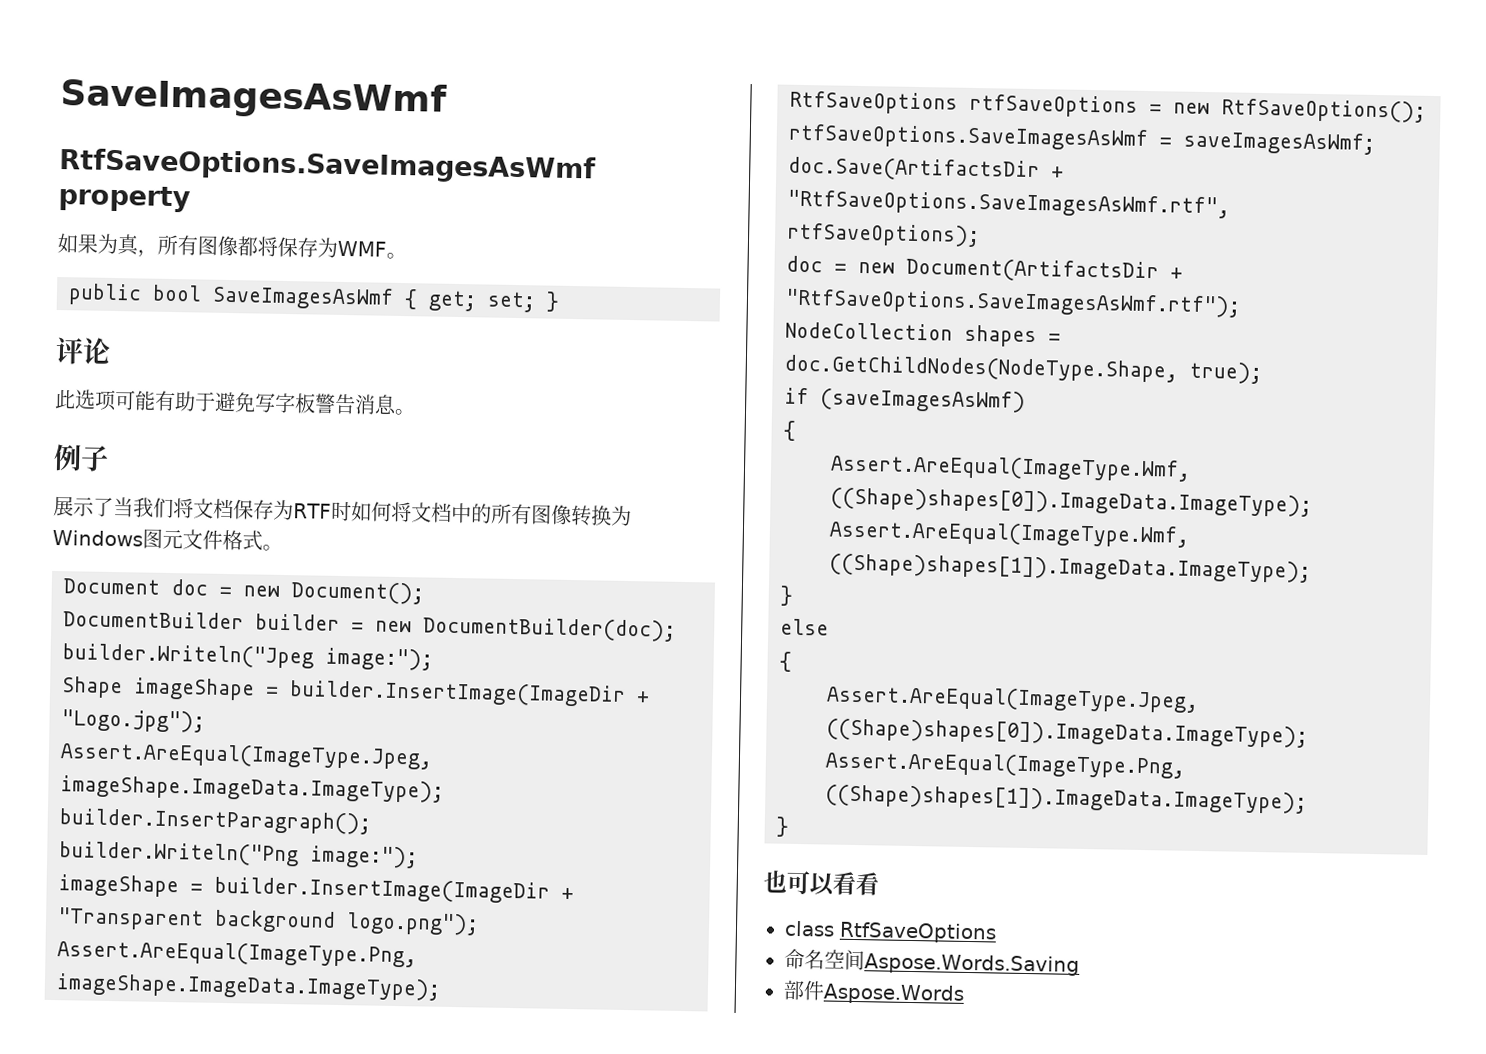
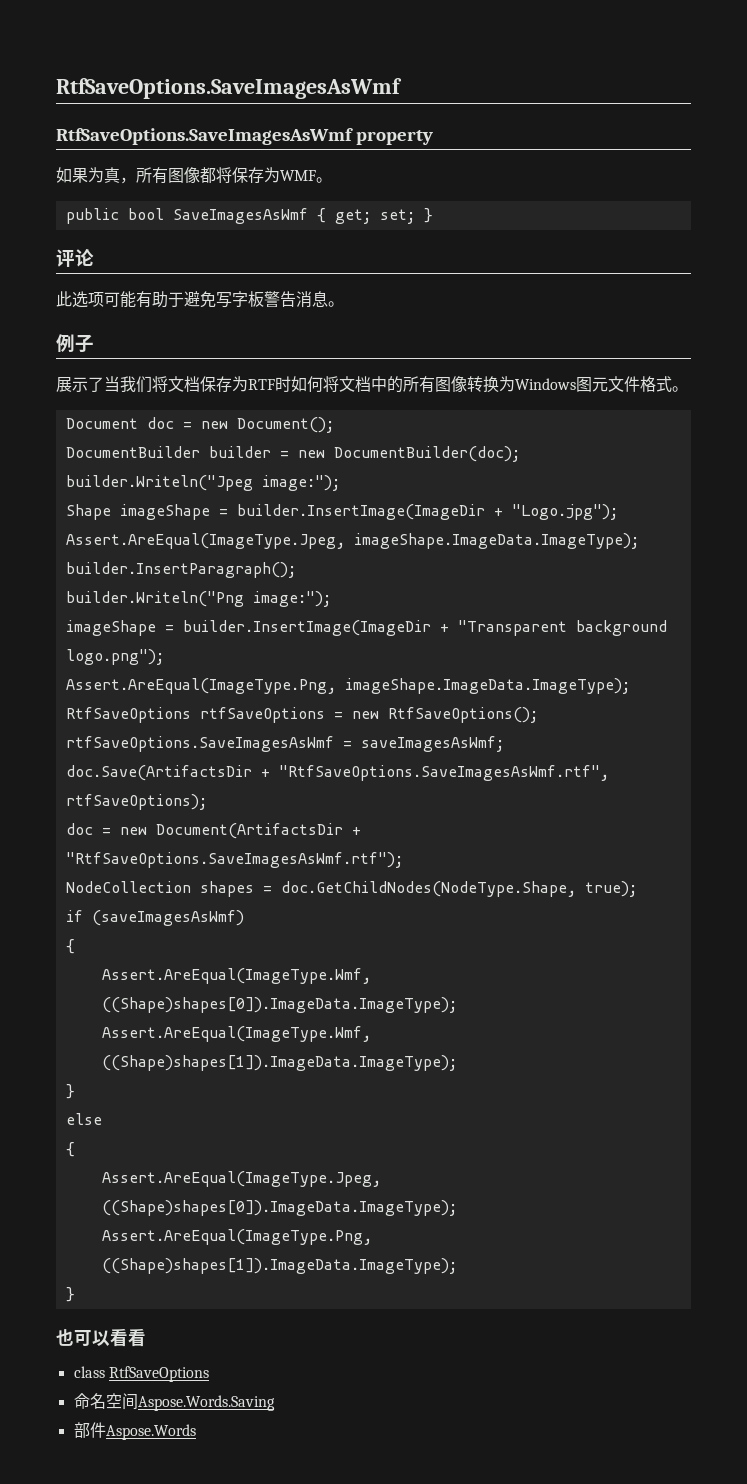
[60,78,447,120] SaveImagesAsWmf -> [56,78,402,99] RtfSaveOptions.SaveImagesAsWmf

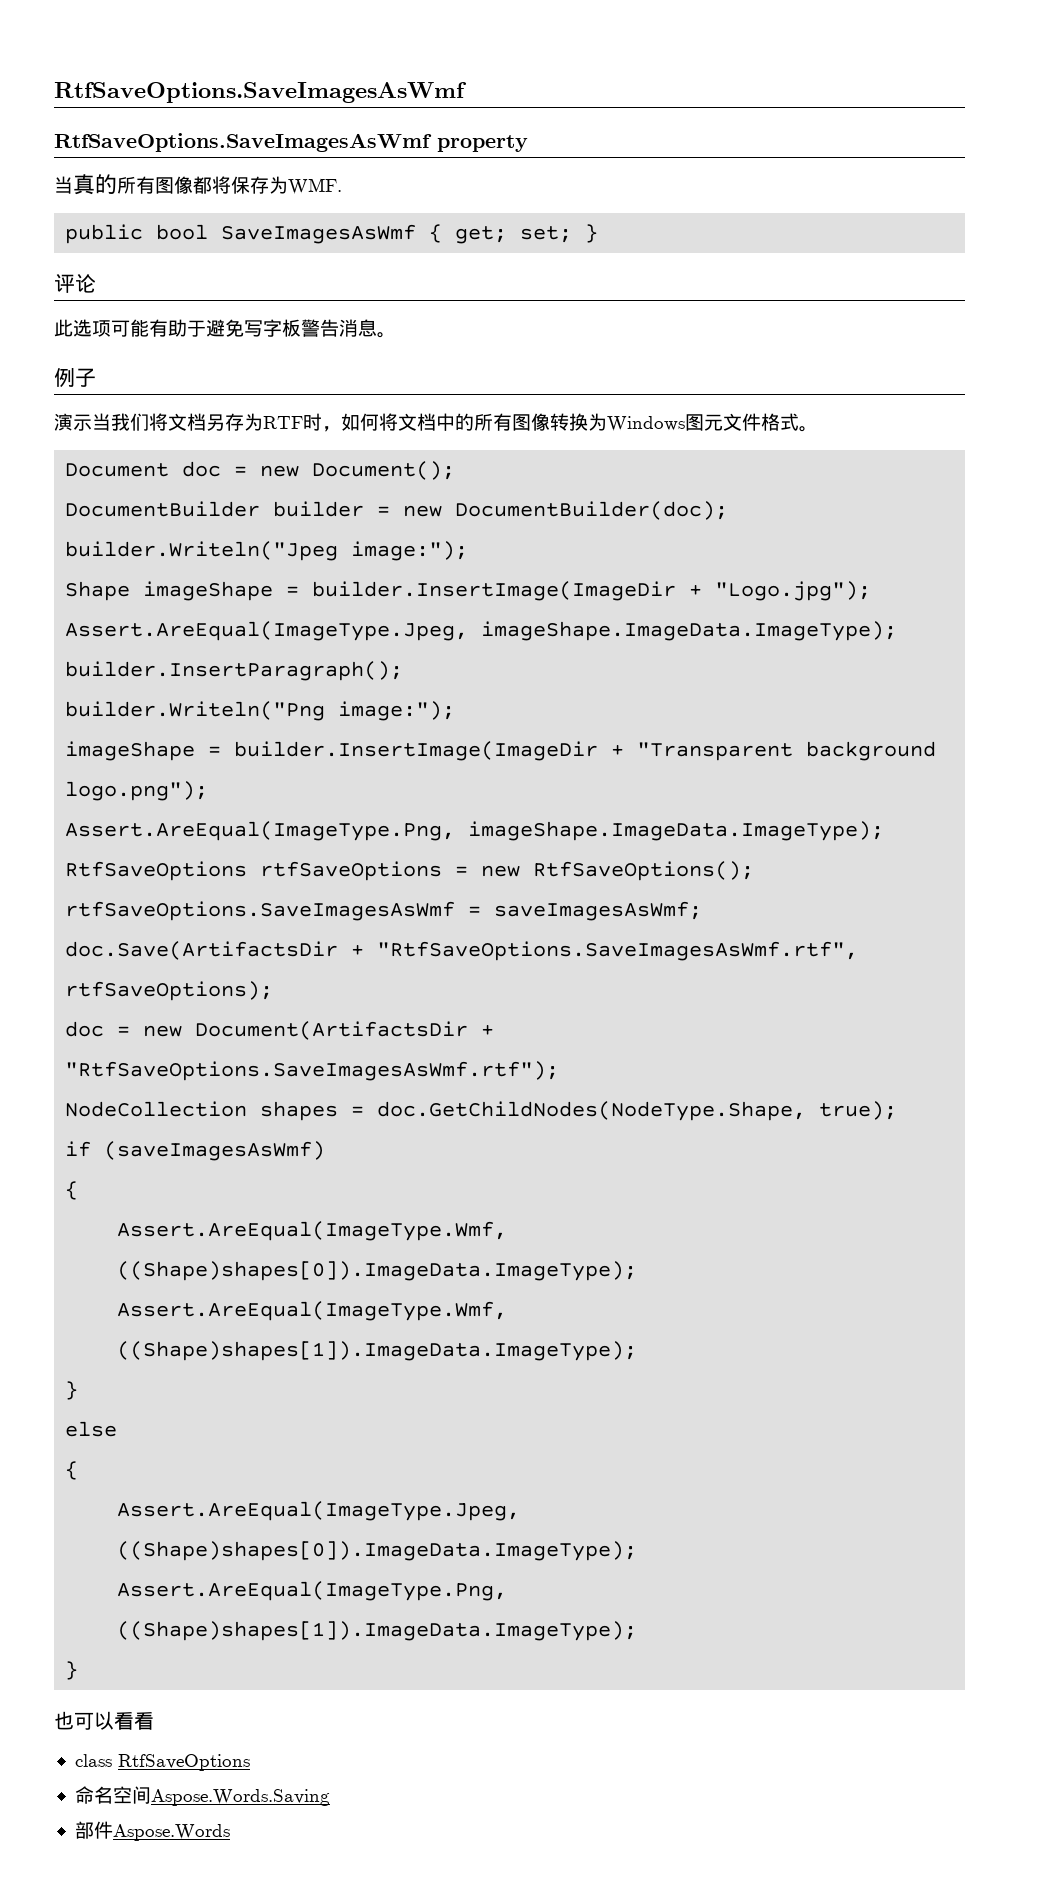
[56,167,136,184] 如果为真， -> [54,174,117,195] 当真的
[280,170,332,183] WMF。 -> [288,178,342,195] WMF.
[56,377,104,392] 展示了 -> [54,413,92,431] 演示
[200,376,216,392] 保 -> [206,414,225,431] 另
(291, 384) none -> [322,426,341,432] ，

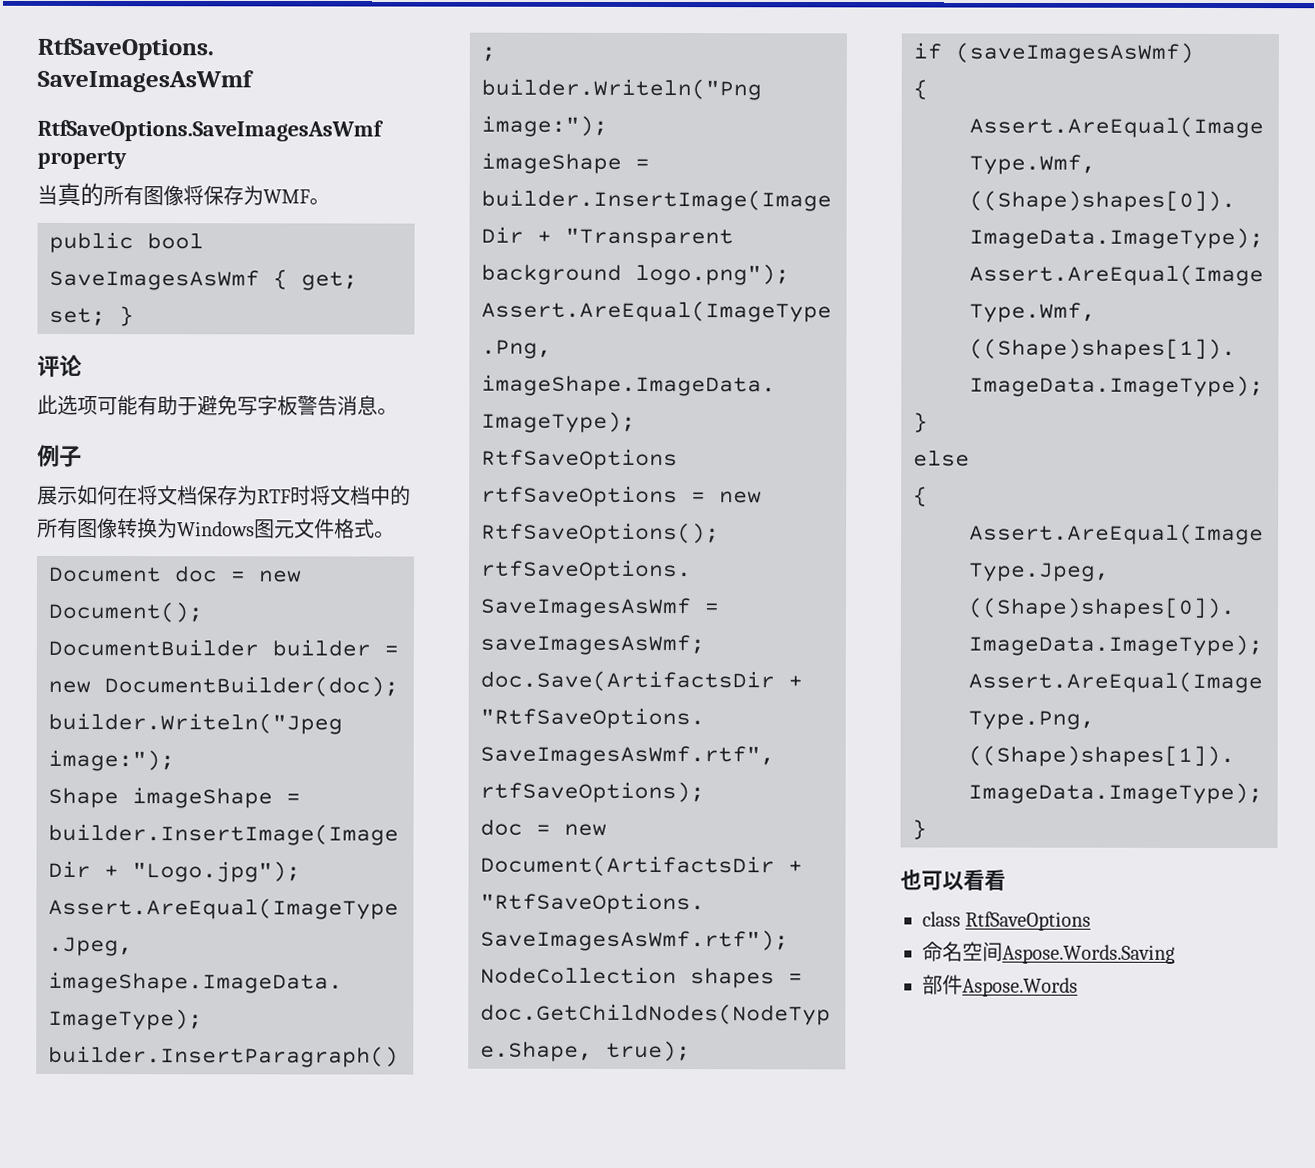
[193,176,212,194] 都 -> (184, 195) none
[288,178,342,195] WMF. -> [263,189,330,206] WMF。
[54,413,225,431] 演示当我们将文档另 -> [37,484,218,506] 展示如何在将文档保
[322,413,379,432] ，如何 -> (311, 495) none

